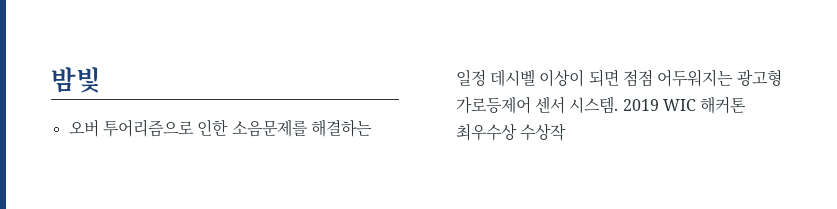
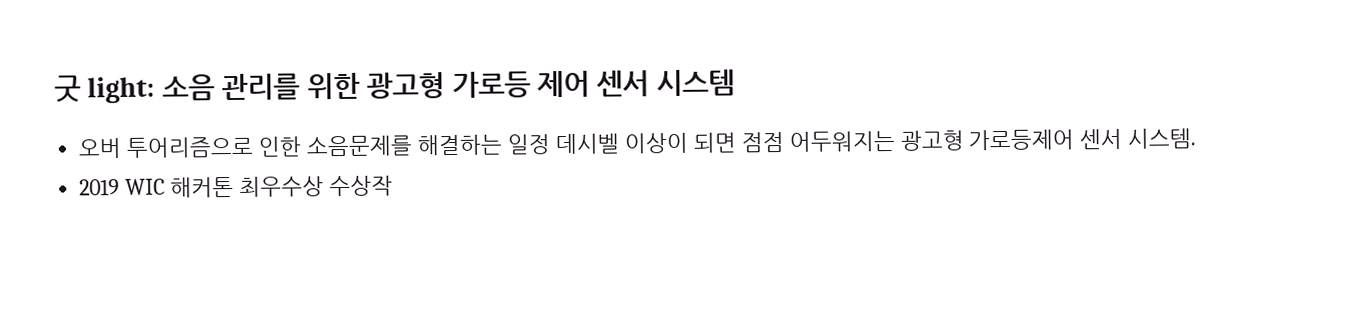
[51,67,101,93] 밤빛 -> [54,69,735,104] 굿 light: 소음 관리를 위한 광고형 가로등 제어 센서 시스템
(619, 105) none -> (1197, 138) //

